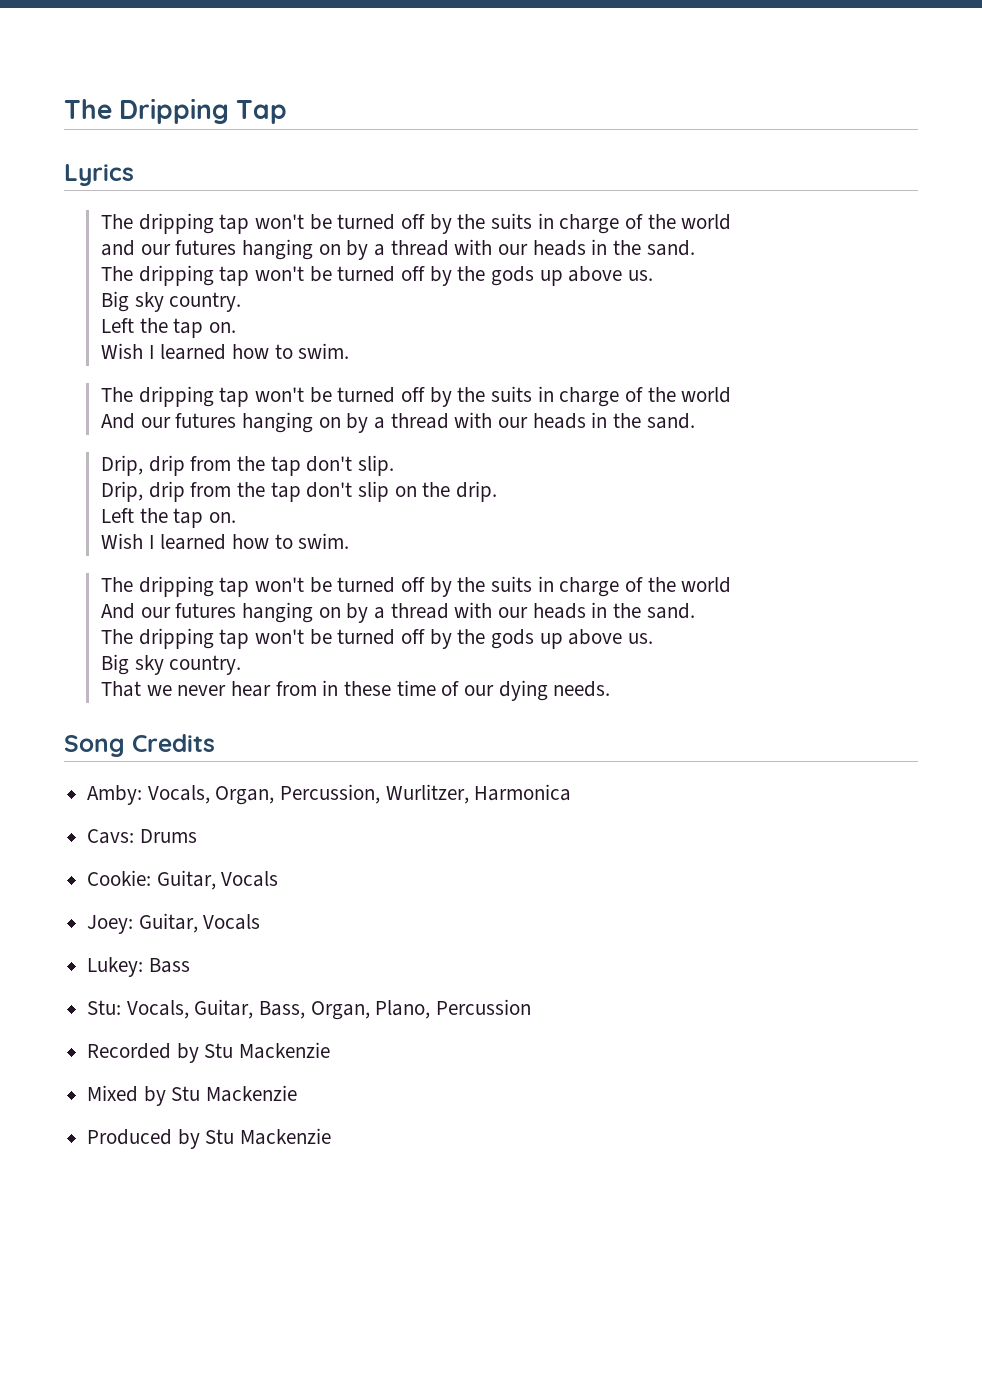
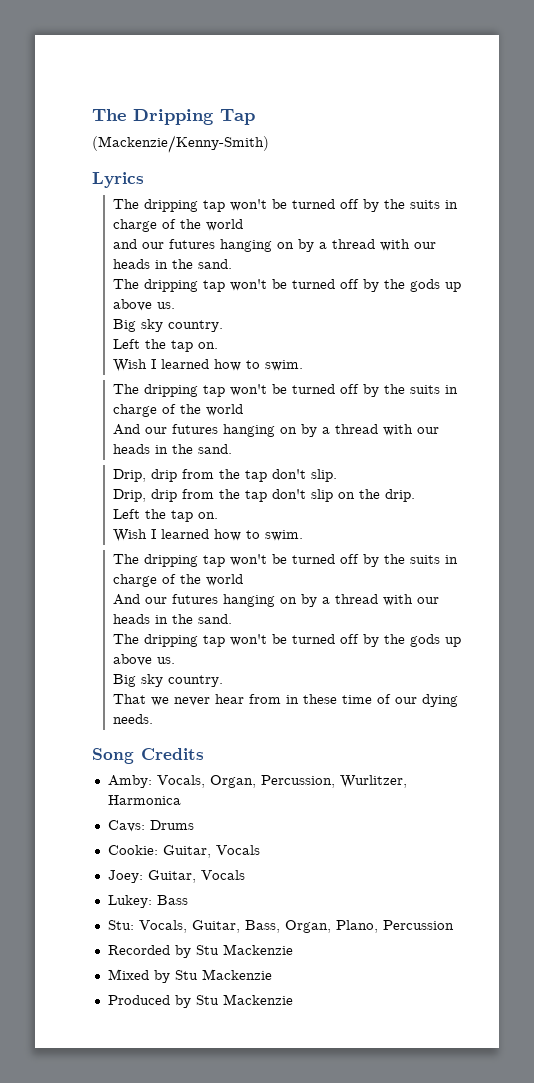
(288, 112) none -> [92,135,269,153] // (Mackenzie/Kenny-Smith)

